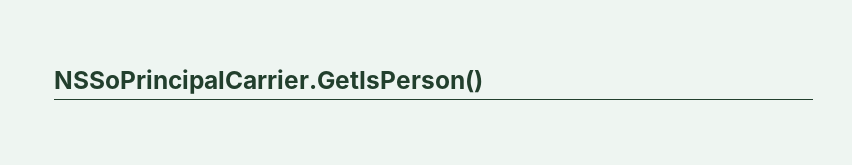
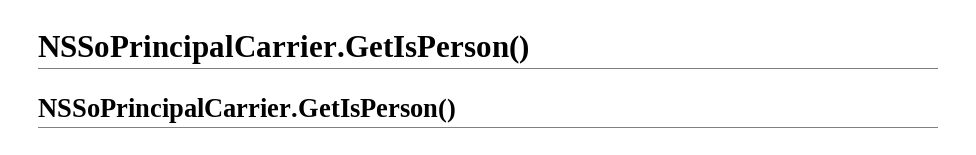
[54,69,483,94] NSSoPrincipalCarrier.GetIsPerson() -> [38,35,529,64] [38,98,456,123] NSSoPrincipalCarrier.GetIsPerson() // NSSoPrincipalCarrier.GetIsPerson()

